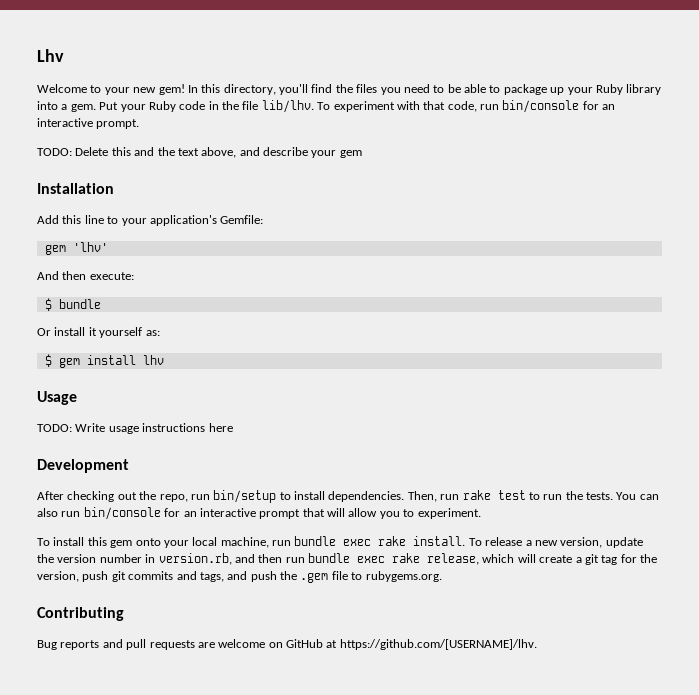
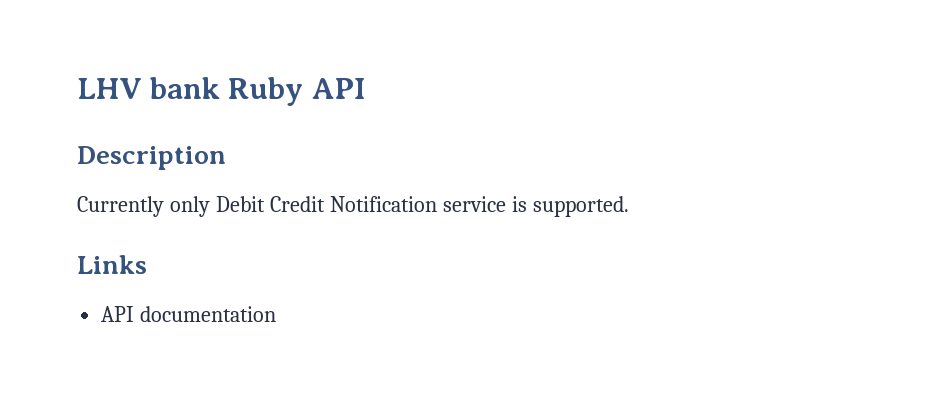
[37,49,64,62] [37,84,662,95] [37,100,616,113] [37,118,140,129] [37,147,362,158] [37,183,114,194] [37,215,264,226] [44,242,108,255] [37,271,134,280] [44,298,101,311] [37,327,160,338] [44,354,164,368] [37,391,77,405] [37,423,233,434] [37,459,129,473] [37,490,659,503] [37,507,481,520] [37,536,643,548] [37,553,657,565] [37,571,442,583] [37,607,124,621] [37,639,537,650] Lhv // Welcome to your new gem! In this directory, you'll find the files you need to be able to package up your Ruby library into a gem. Put your Ruby code in the file lib/lhv. To experiment with that code, run bin/console for an interactive prompt. // TODO: Delete this and the text above, and describe your gem // Installation // Add this line to your application's Gemfile: // gem 'lhv' // And then execute: // $ bundle // Or install it yourself as: // $ gem install lhv // Usage // TODO: Write usage instructions here // Development // After checking out the repo, run bin/setup to install dependencies. Then, run rake test to run the tests. You can also run bin/console for an interactive prompt that will allow you to experiment. // To install this gem onto your local machine, run bundle exec rake install. To release a new version, update the version number in version.rb, and then run bundle exec rake release, which will create a git tag for the version, push git commits and tags, and push the .gem file to rubygems.org. // Contributing // Bug reports and pull requests are welcome on GitHub at https://github.com/[USERNAME]/lhv. -> [77,77,366,106] [77,146,226,170] [77,196,629,217] [77,255,147,274] [101,306,277,322] LHV bank Ruby API // Description // Currently only Debit Credit Notification service is supported. // Links // API documentation

